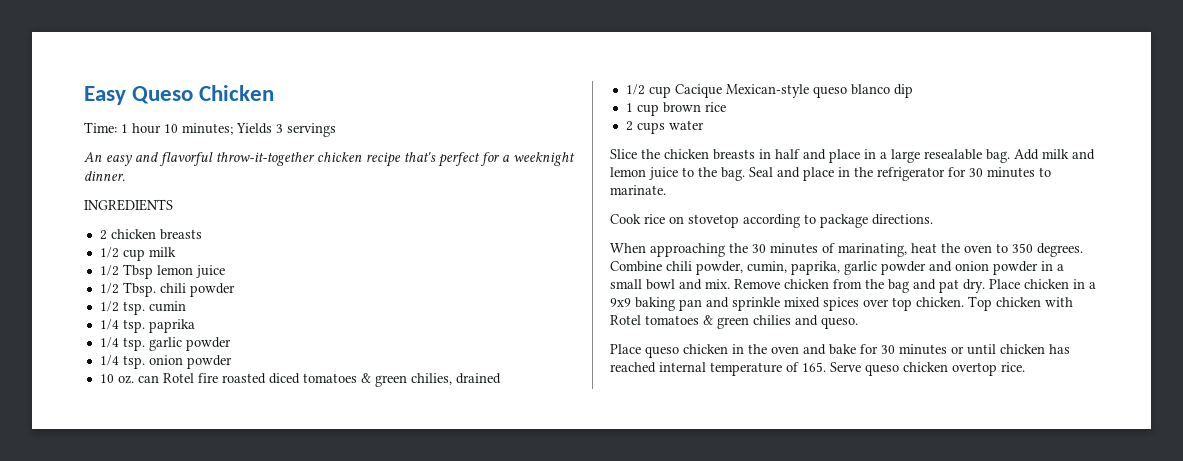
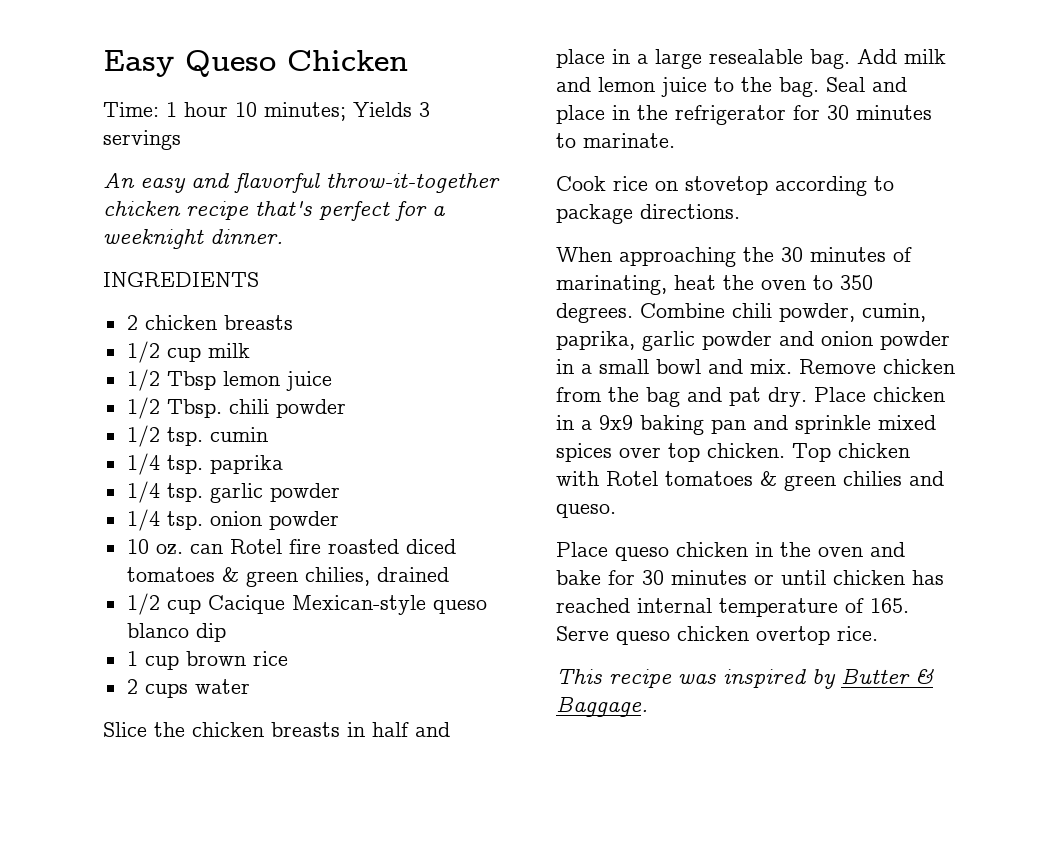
(1025, 367) none -> [556,668,934,689] [556,696,648,717] // This recipe was inspired by Butter & Baggage.

